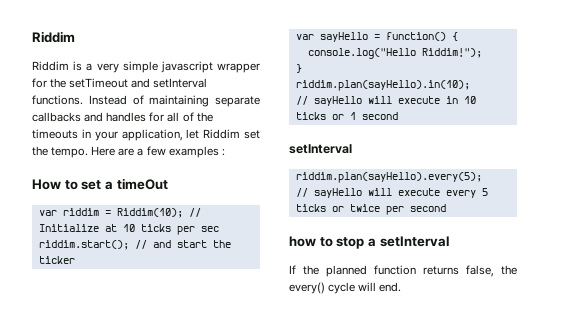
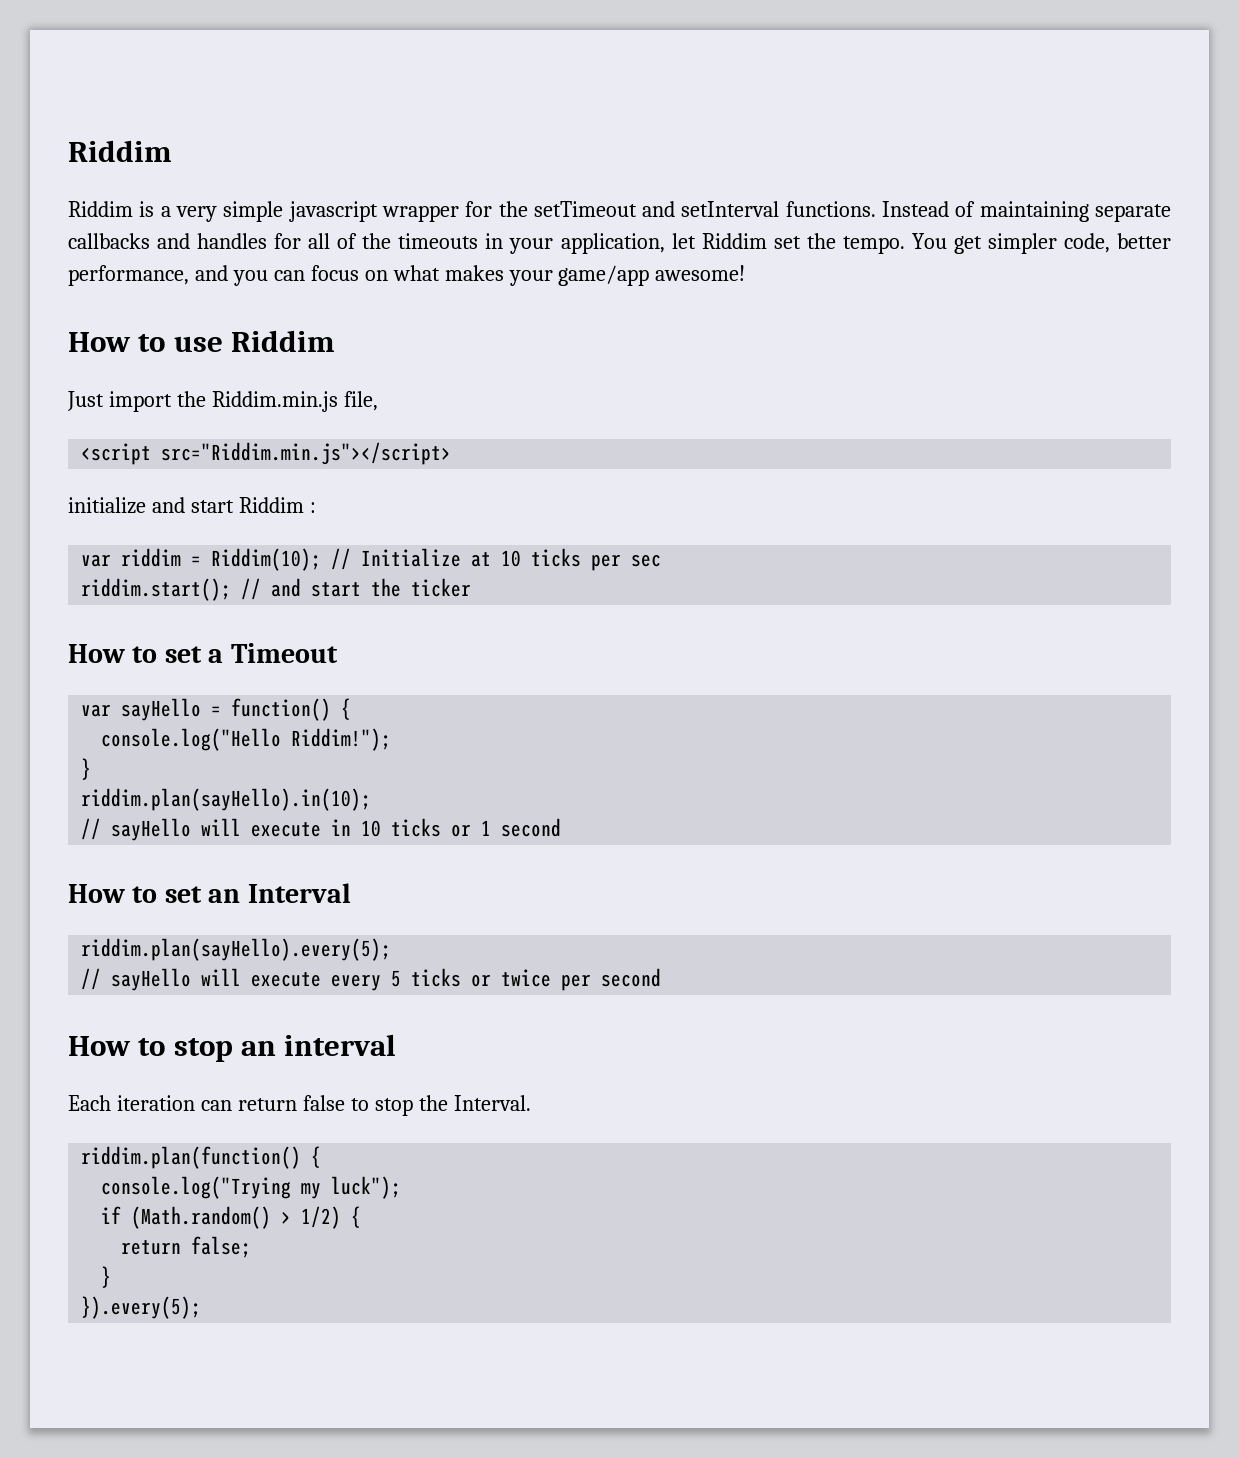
[91,146,225,158] [32,178,168,190] Here are a few examples : // How to set a timeOut -> [911,233,1171,254] [68,265,746,286] [68,330,336,352] [67,391,378,412] [81,442,452,465] [68,497,316,514] You get simpler code, better performance, and you can focus on what makes your game/app awesome! // How to use Riddim // Just import the Riddim.min.js file, // <script src="Riddim.min.js"></script> // initialize and start Riddim :
(75, 260) none -> [68,643,338,663] // How to set a Timeout
[289,144,352,154] setInterval -> [68,883,351,903] How to set an Interval
[289,236,449,249] [289,265,517,277] [289,282,402,294] how to stop a setInterval // If the planned function returns false, the every() cycle will end. -> [68,1034,397,1062] [68,1095,531,1116] [81,1146,322,1169] [101,1176,402,1199] [101,1206,362,1229] [121,1236,252,1258] [101,1266,112,1288] [81,1296,202,1319] How to stop an interval // Each iteration can return false to stop the Interval. // riddim.plan(function() { // console.log("Trying my luck"); // if (Math.random() > 1/2) { // return false; // } // }).every(5);

